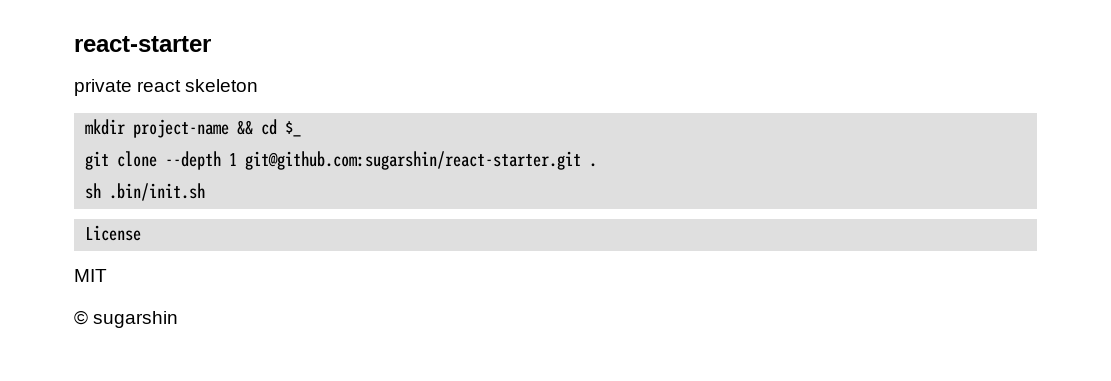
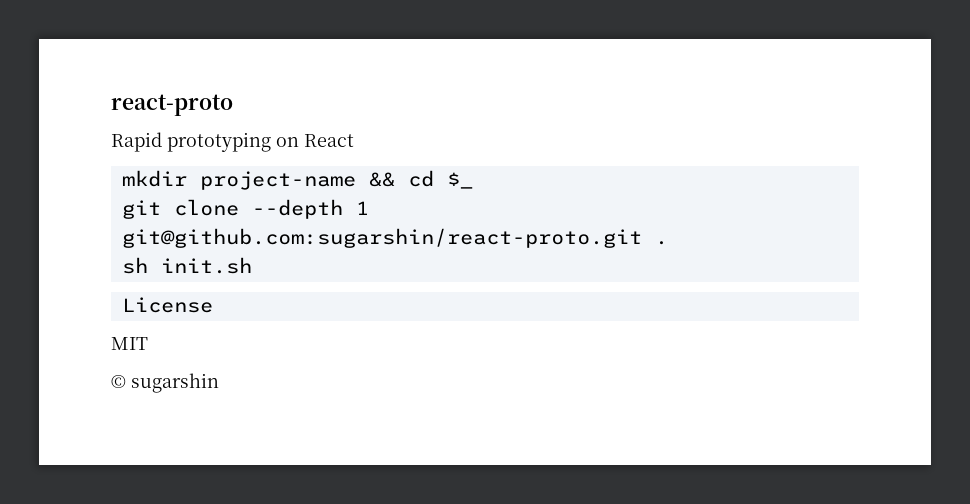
[74,36,211,52] [74,79,259,96] react-starter // private react skeleton -> [111,94,233,116] [111,132,354,152] react-proto // Rapid prototyping on React
[245,151,582,170] git@github.com:sugarshin/react-starter.git -> [121,228,642,248] git@github.com:sugarshin/react-proto.git
[109,183,206,201] .bin/init.sh -> [160,257,252,274] init.sh

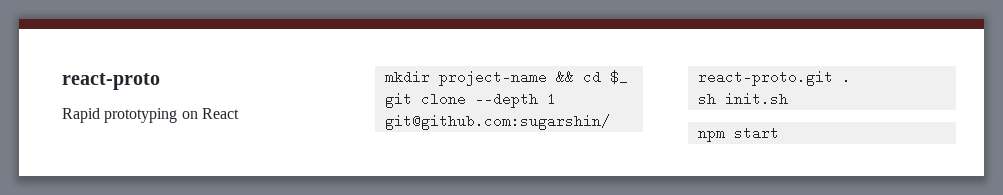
[121,297,213,313] [111,337,148,350] [111,373,219,393] License // MIT // © sugarshin -> [697,126,779,142] npm start

